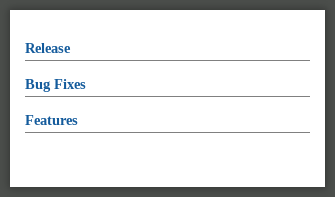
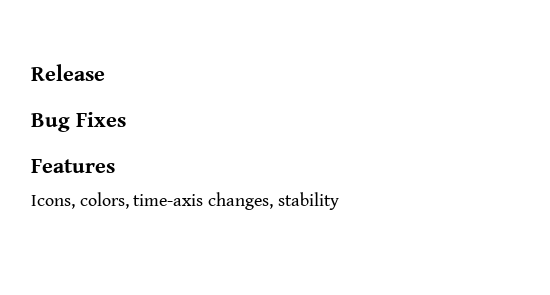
(78, 120) none -> [31,192,339,210] // Icons, colors, time-axis changes, stability

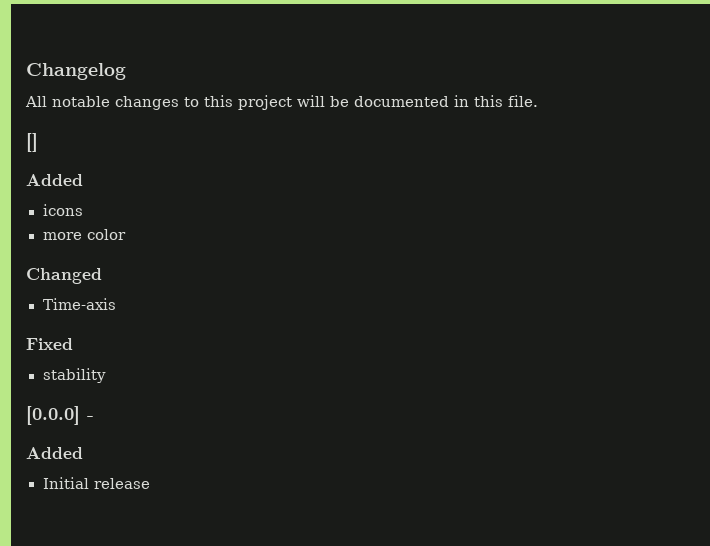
[31,64,105,81] [31,112,126,132] [31,159,115,173] [31,192,339,210] Release // Bug Fixes // Features // Icons, colors, time-axis changes, stability -> [26,63,126,80] [25,95,538,110] [26,133,38,152] [26,174,83,186] [42,204,83,216] [42,229,126,240] [26,268,102,284] [42,298,116,310] [26,338,73,350] [42,368,106,383] [26,406,94,425] [26,447,83,459] [42,477,150,489] Changelog // All notable changes to this project will be documented in this file. // [] // Added // icons // more color // Changed // Time-axis // Fixed // stability // [0.0.0] - // Added // Initial release

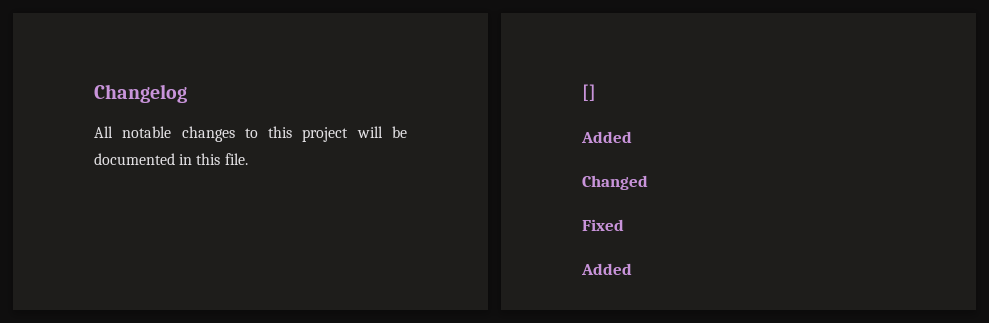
[42,204,83,216] [42,229,126,240] // icons // more color -> (632, 137) none
[42,298,116,310] // Time-axis -> (648, 182) none
[42,368,106,383] [26,406,94,425] [26,447,83,459] [42,477,150,489] // stability // [0.0.0] - // Added // Initial release -> [581,263,632,275] // Added

